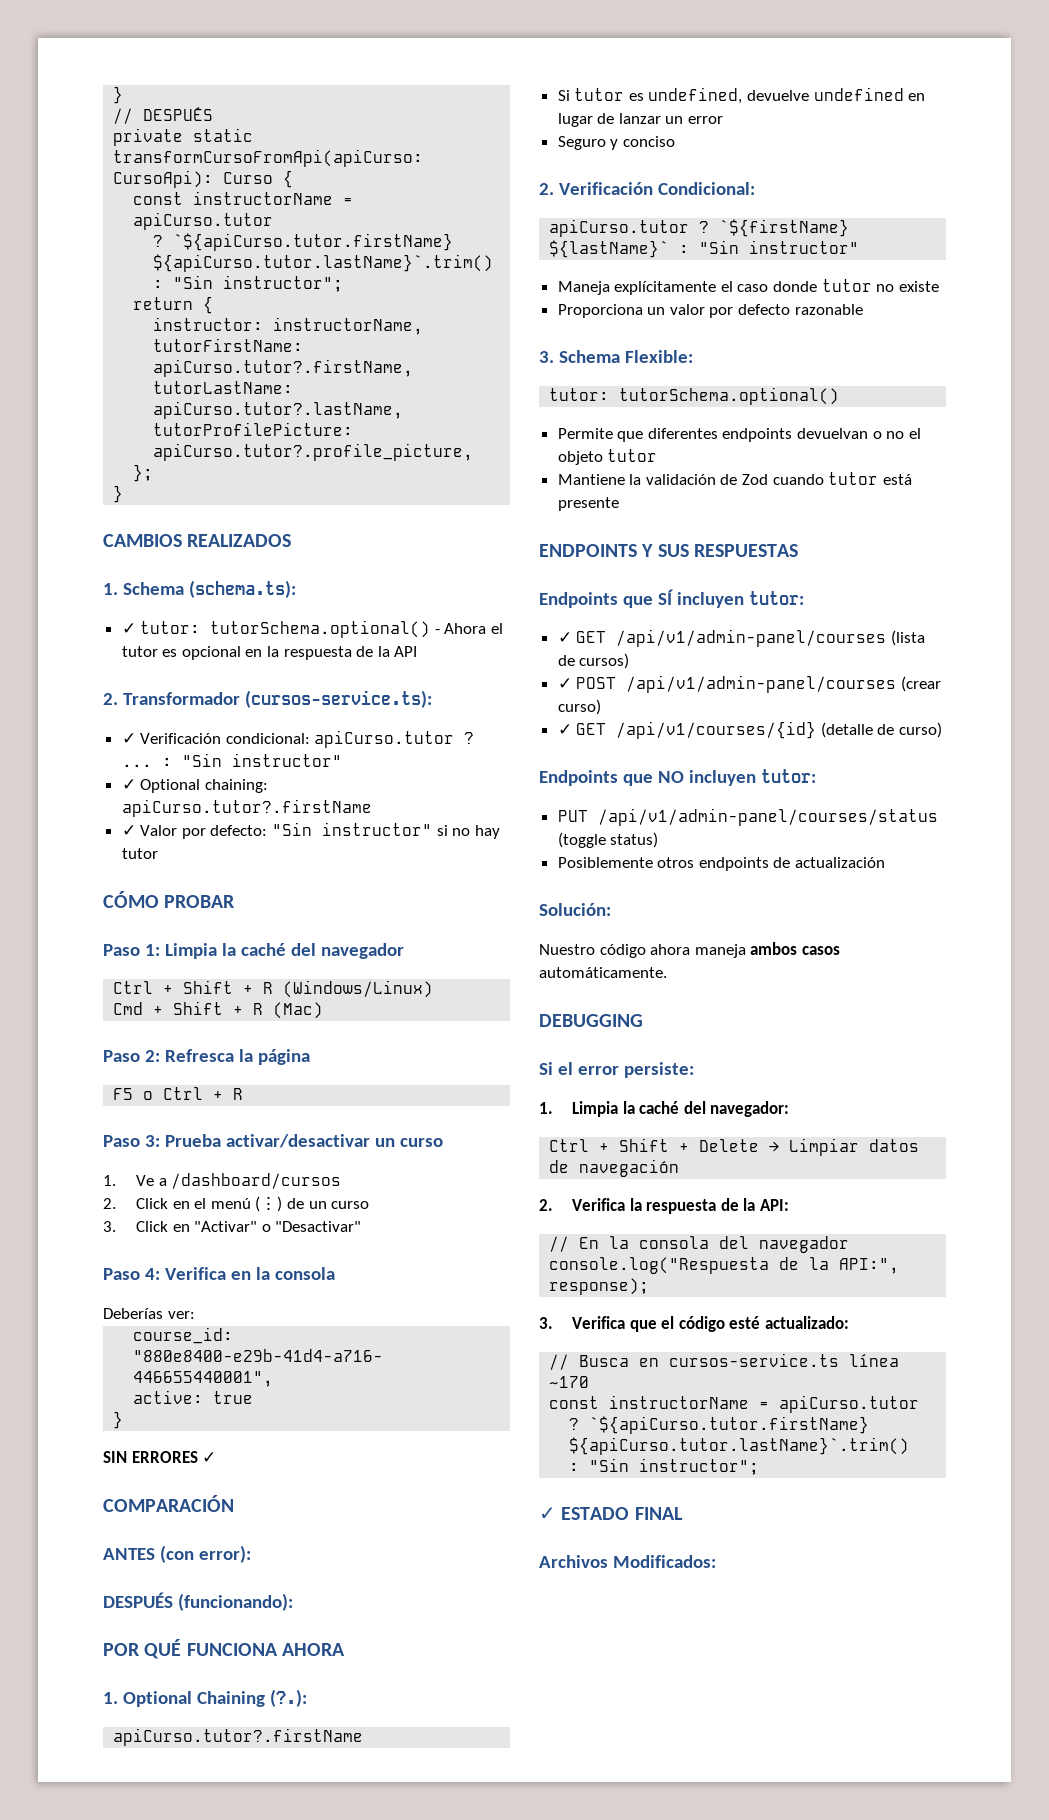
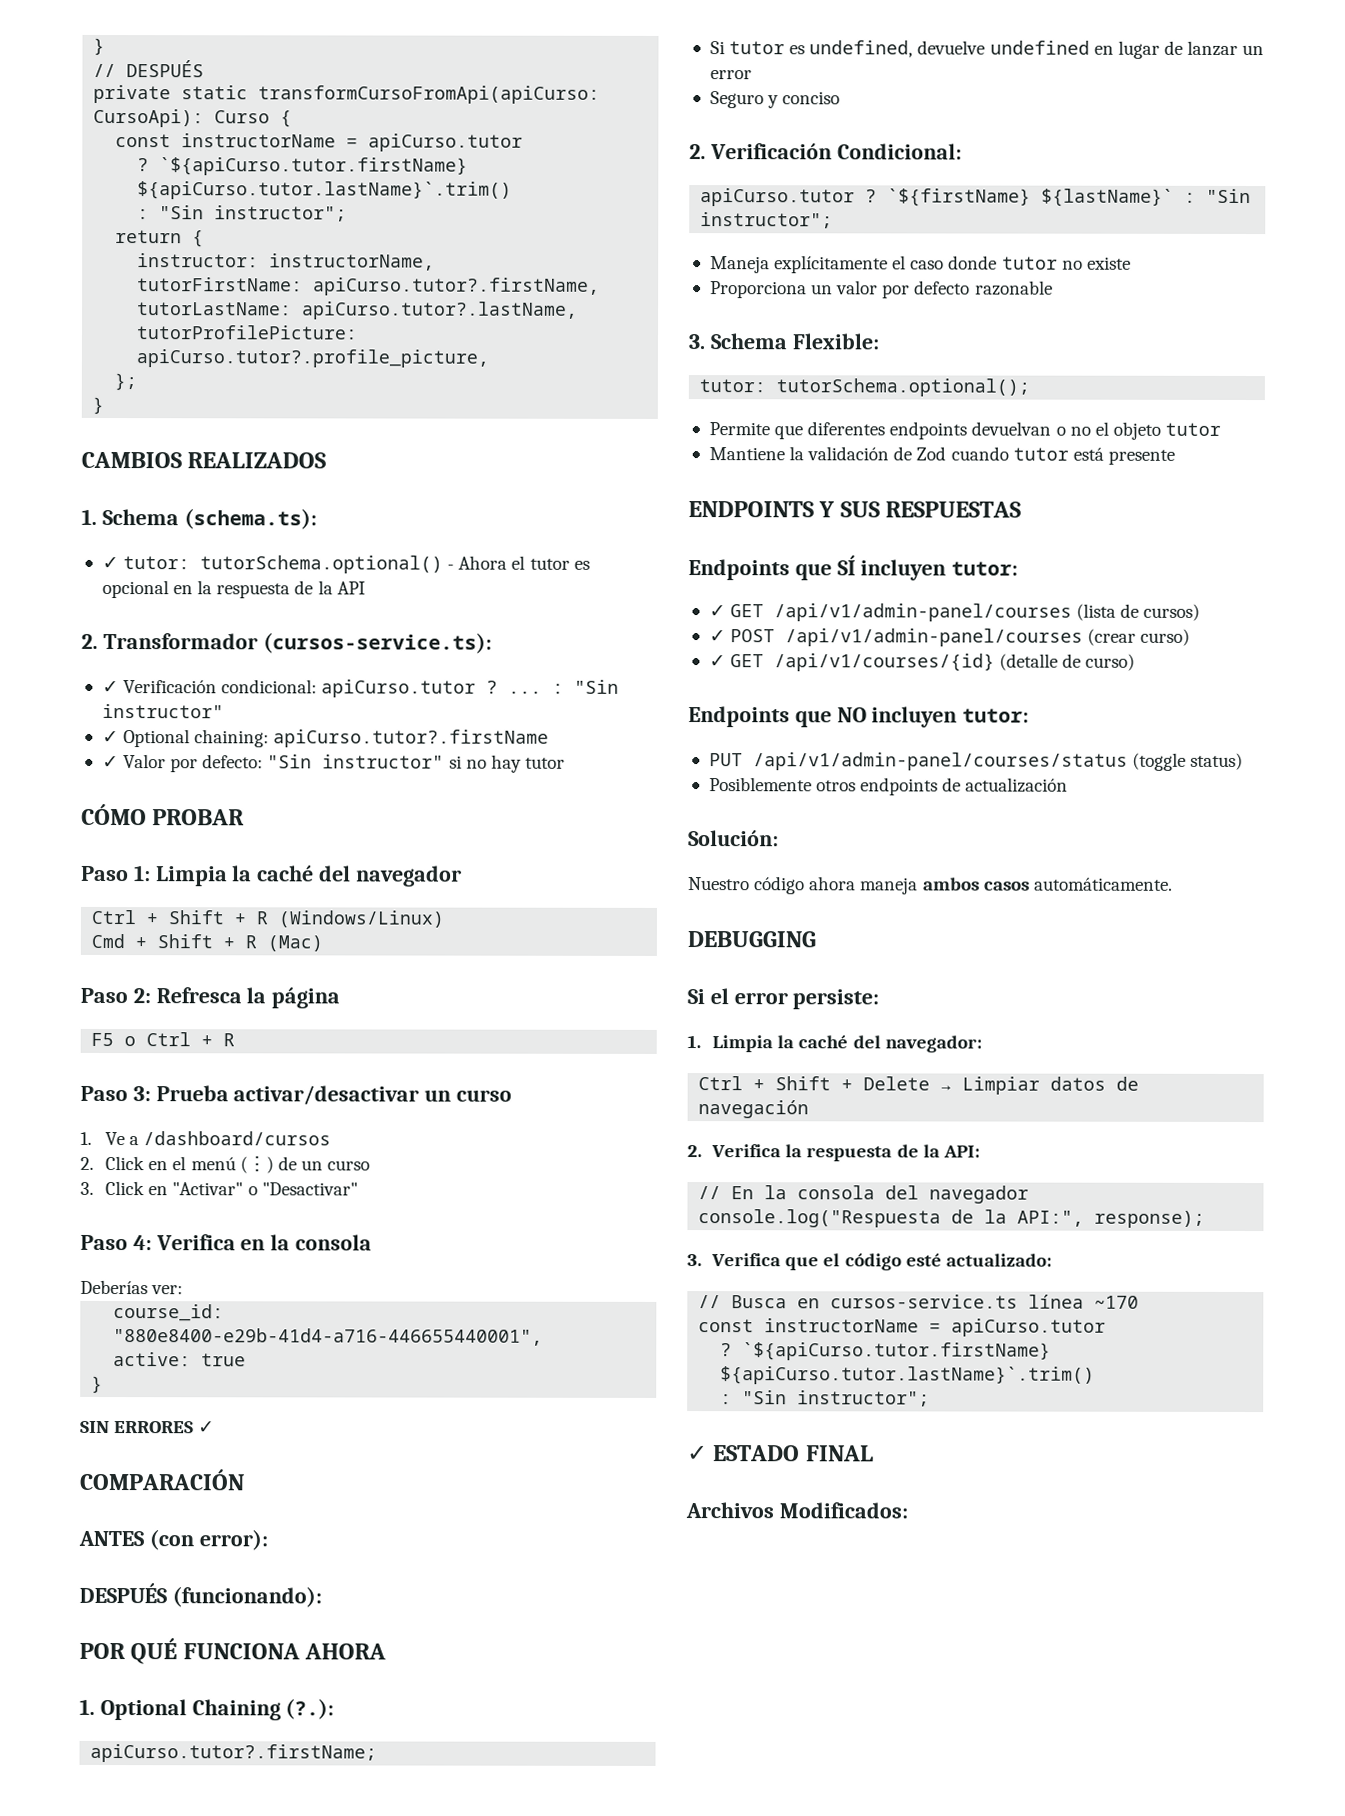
[113,1728,364,1746] apiCurso.tutor?.firstName -> [90,1743,378,1763] apiCurso.tutor?.firstName;
[749,240,860,254] instructor" -> [700,212,834,229] instructor";
[619,387,840,405] tutorSchema.optional() -> [776,378,1031,397] tutorSchema.optional();

